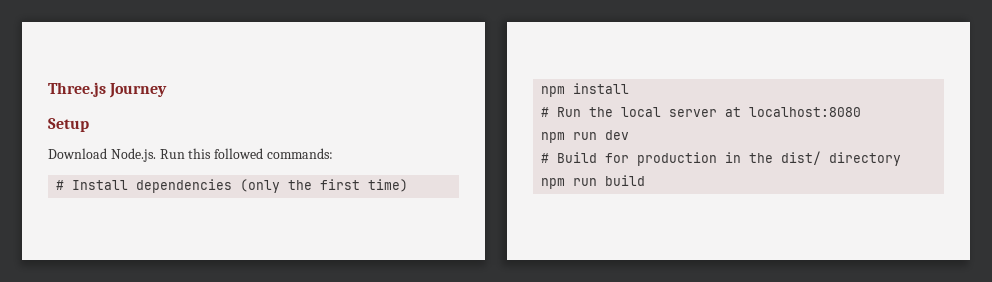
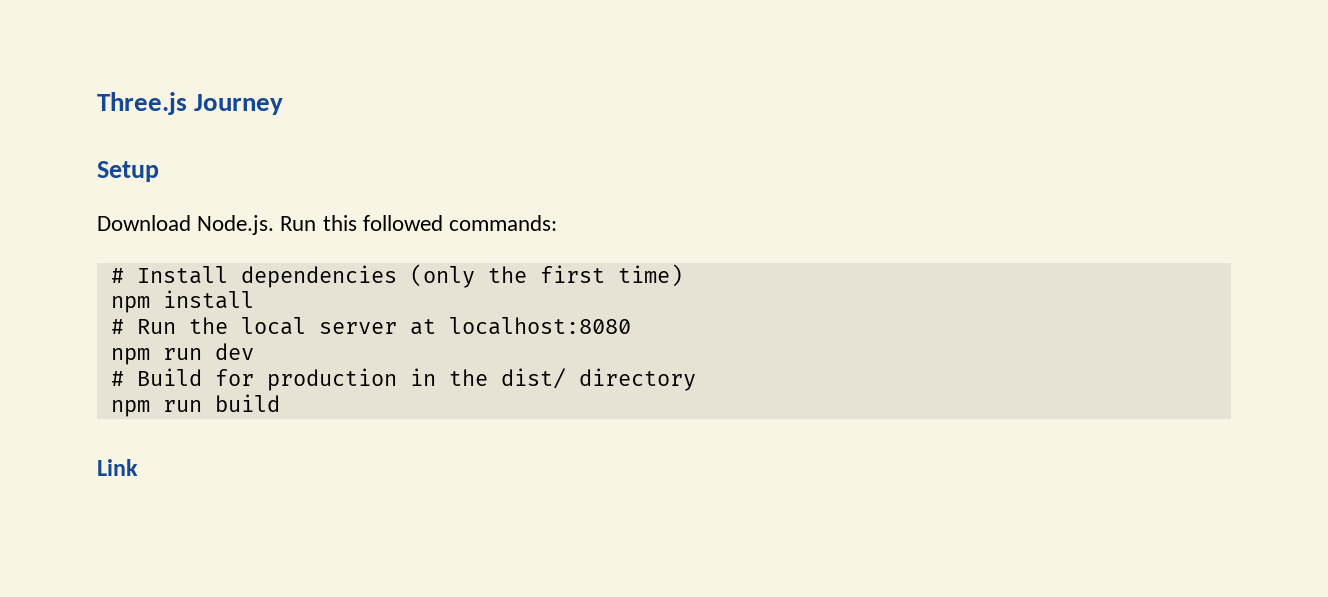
(646, 180) none -> [97,459,138,476] // Link

